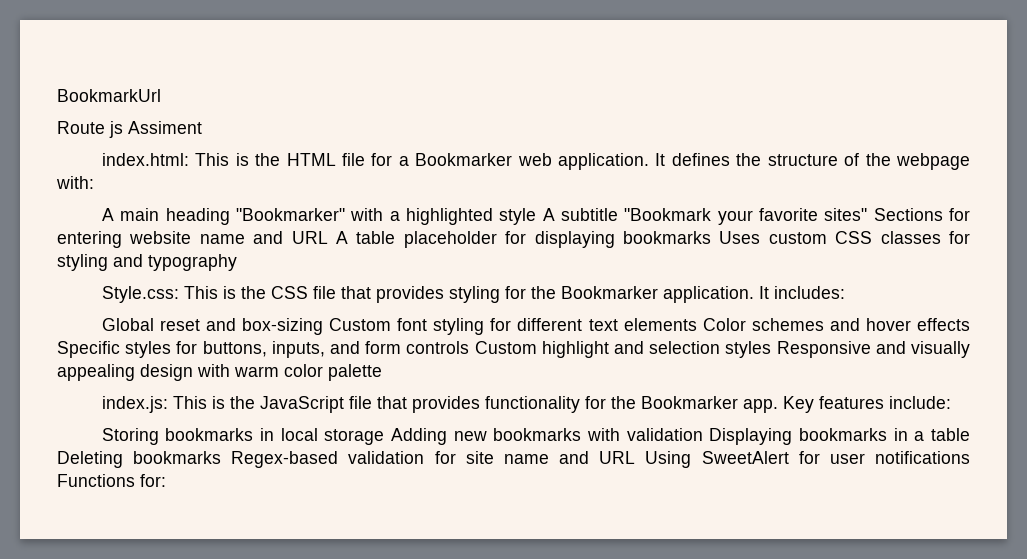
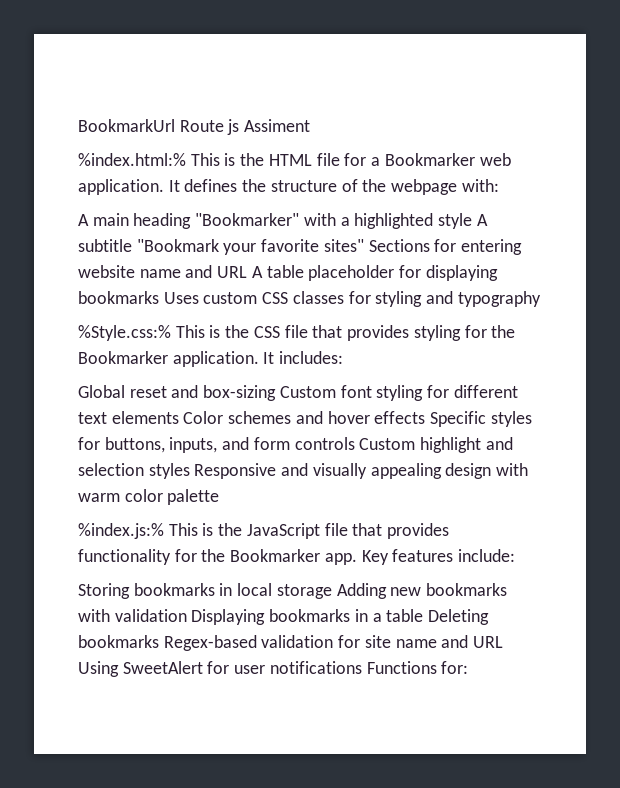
(161, 95) // -> (175, 125) none
[101,153,189,166] index.html: -> [78,153,186,166] %index.html:%
[101,286,179,303] Style.css: -> [78,325,171,341] %Style.css:%
[101,396,168,413] index.js: -> [78,523,164,539] %index.js:%

